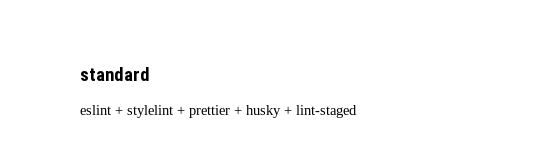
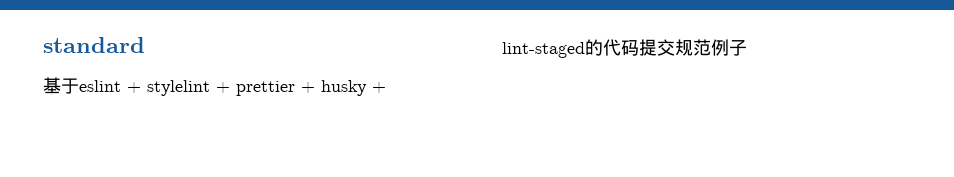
(150, 74) none -> [43,77,79,94] 基于
(357, 111) none -> [585,39,747,56] 的代码提交规范例子

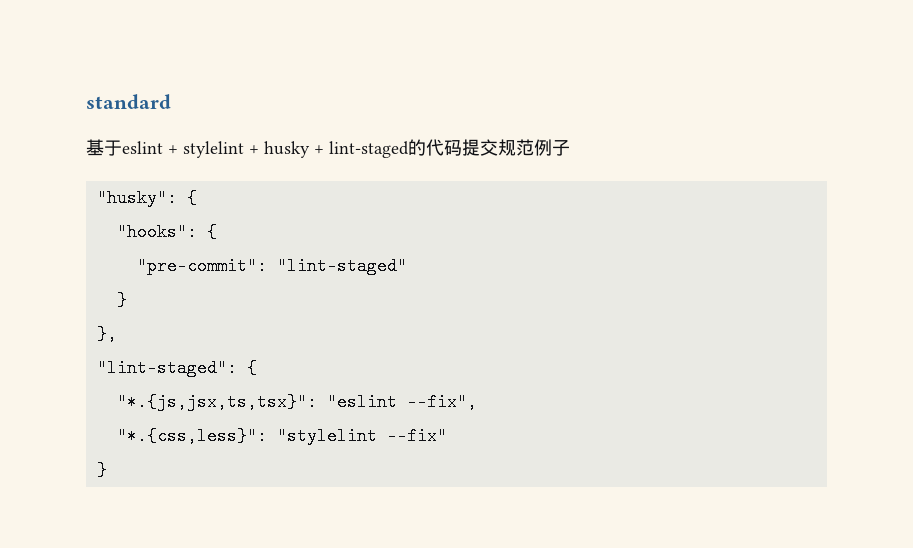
[236,81,315,96] prettier + -> (259, 149) none
(747, 48) none -> [96,189,197,207] [116,223,217,241] [136,257,407,275] [116,291,127,309] [96,325,117,343] [96,359,257,377] [116,393,477,411] [116,427,447,445] [96,461,107,479] // "husky": { // "hooks": { // "pre-commit": "lint-staged" // } // }, // "lint-staged": { // "*.{js,jsx,ts,tsx}": "eslint --fix", // "*.{css,less}": "stylelint --fix" // }

